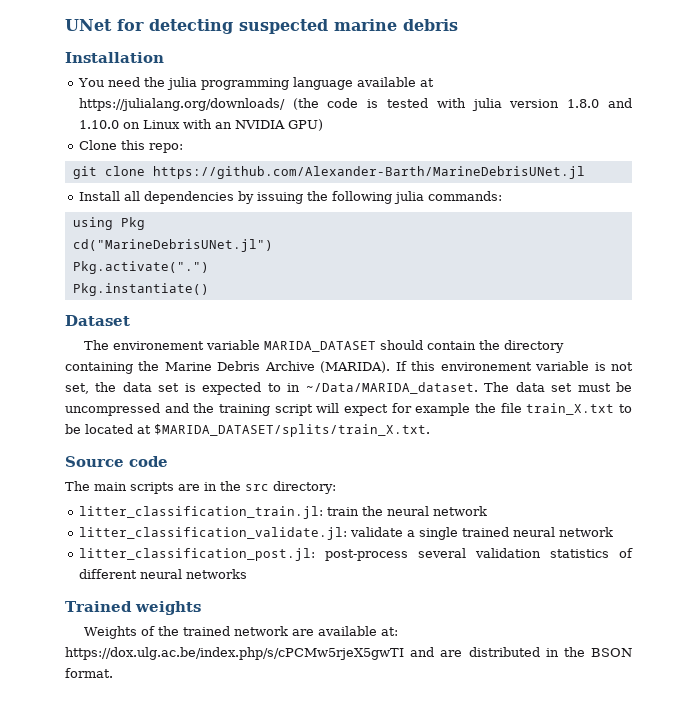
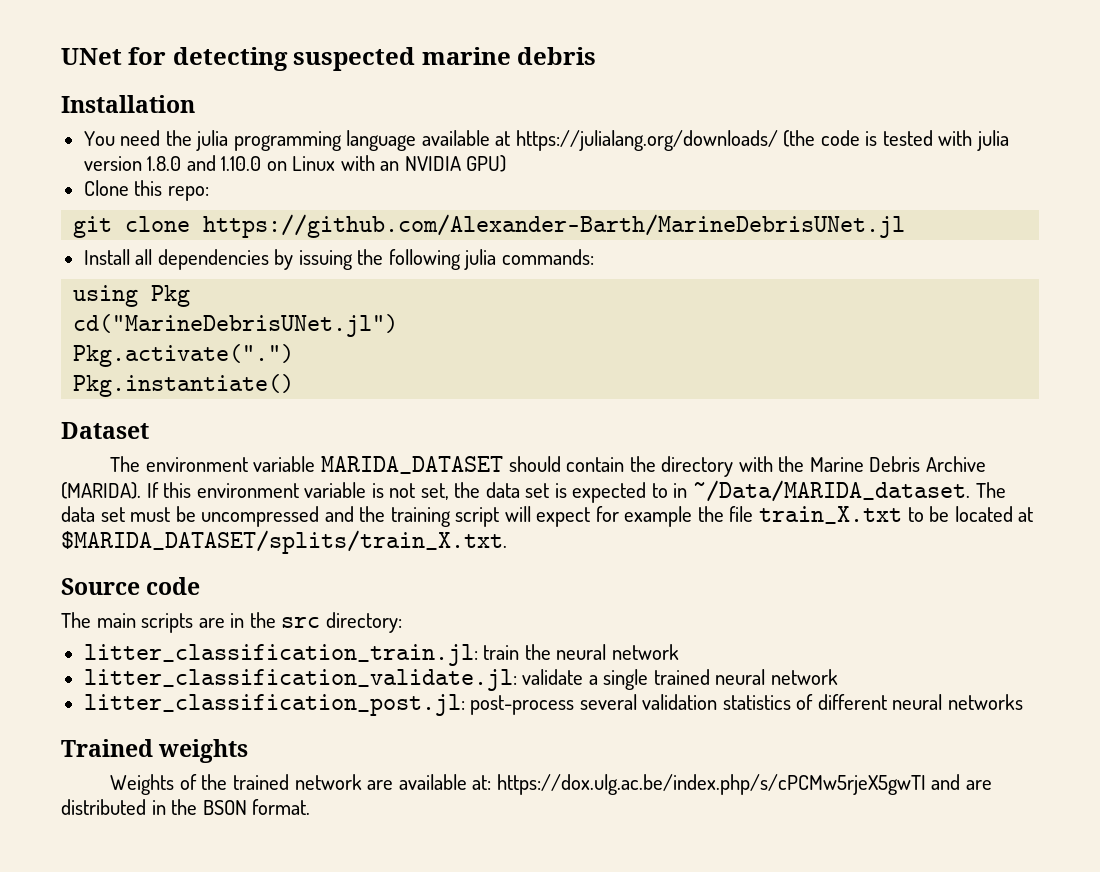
[113,341,205,350] environement -> [145,457,248,472] environment
[65,362,133,374] containing -> [738,456,773,472] with
[440,362,532,371] environement -> [196,483,299,498] environment

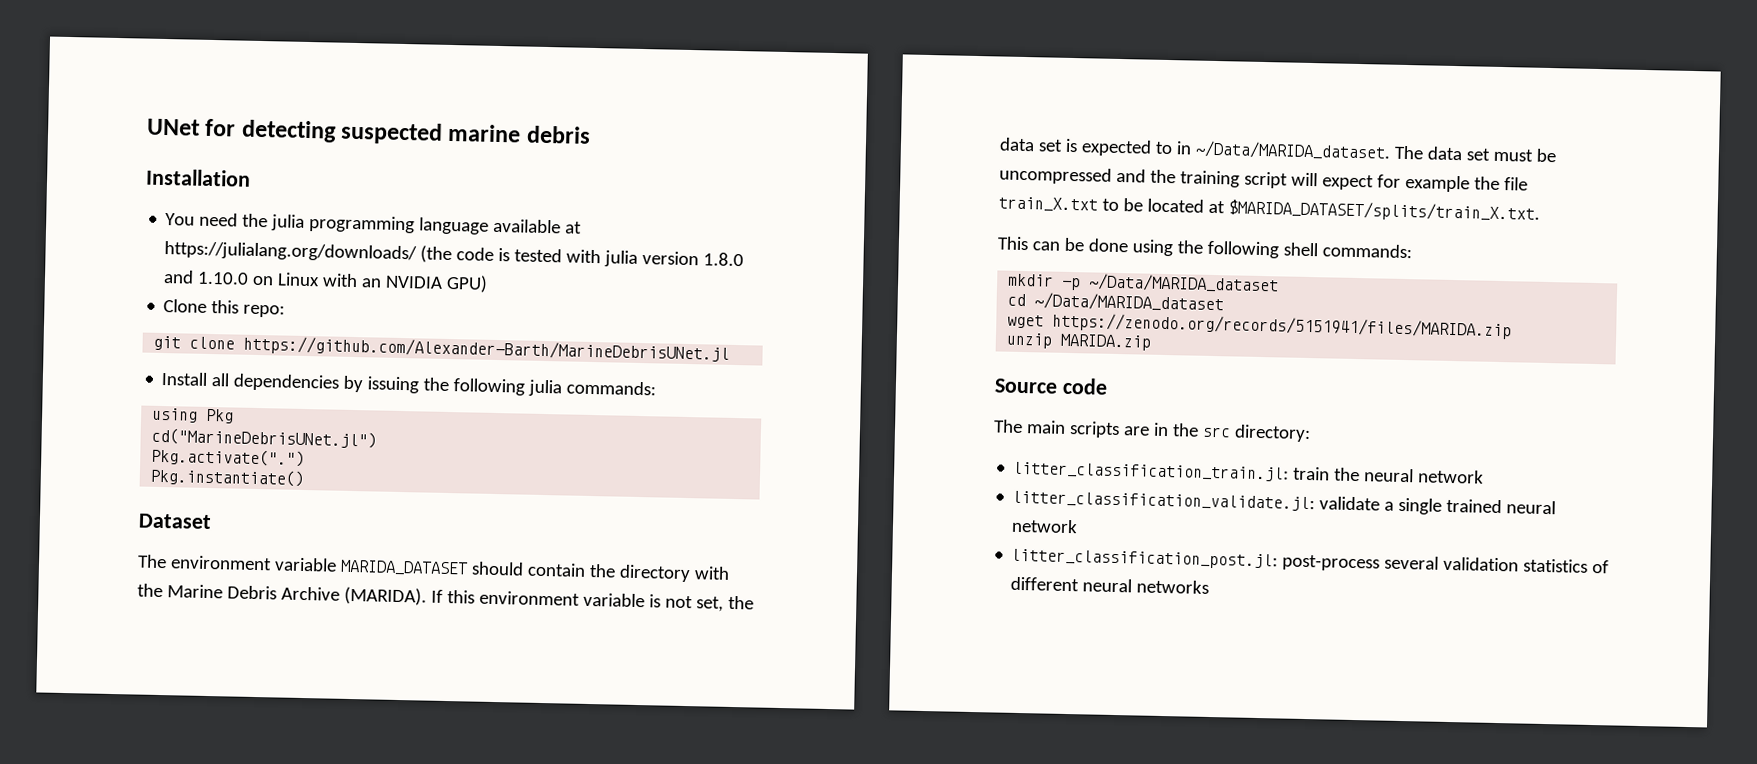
(507, 542) none -> [997,236,1412,259] [1008,273,1280,294] [1007,292,1225,313] [1007,312,1513,340] [1006,332,1153,351] // This can be done using the following shell commands: // mkdir -p ~/Data/MARIDA_dataset // cd ~/Data/MARIDA_dataset // wget https://zenodo.org/records/5151941/files/MARIDA.zip // unzip MARIDA.zip
[61,739,249,763] [110,774,992,795] [61,799,311,815] // Trained weights // Weights of the trained network are available at: https://dox.ulg.ac.be/index.php/s/cPCMw5rjeX5gwTI and are distributed in the BSON format. -> (1210, 586) none

